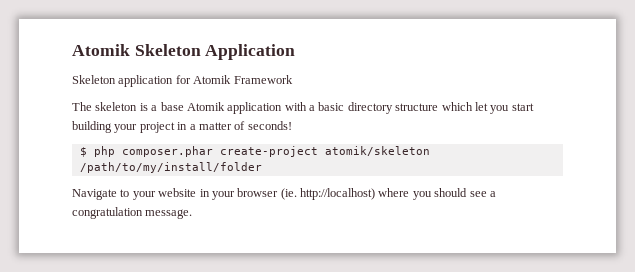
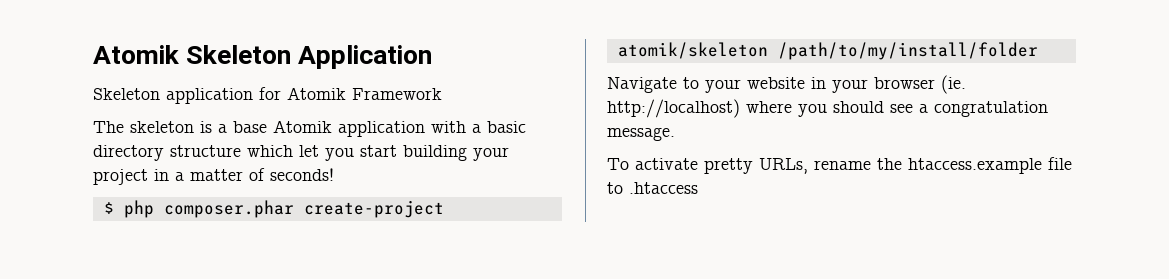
(193, 214) none -> [607,157,1072,174] [607,182,698,194] // To activate pretty URLs, rename the htaccess.example file to .htaccess

